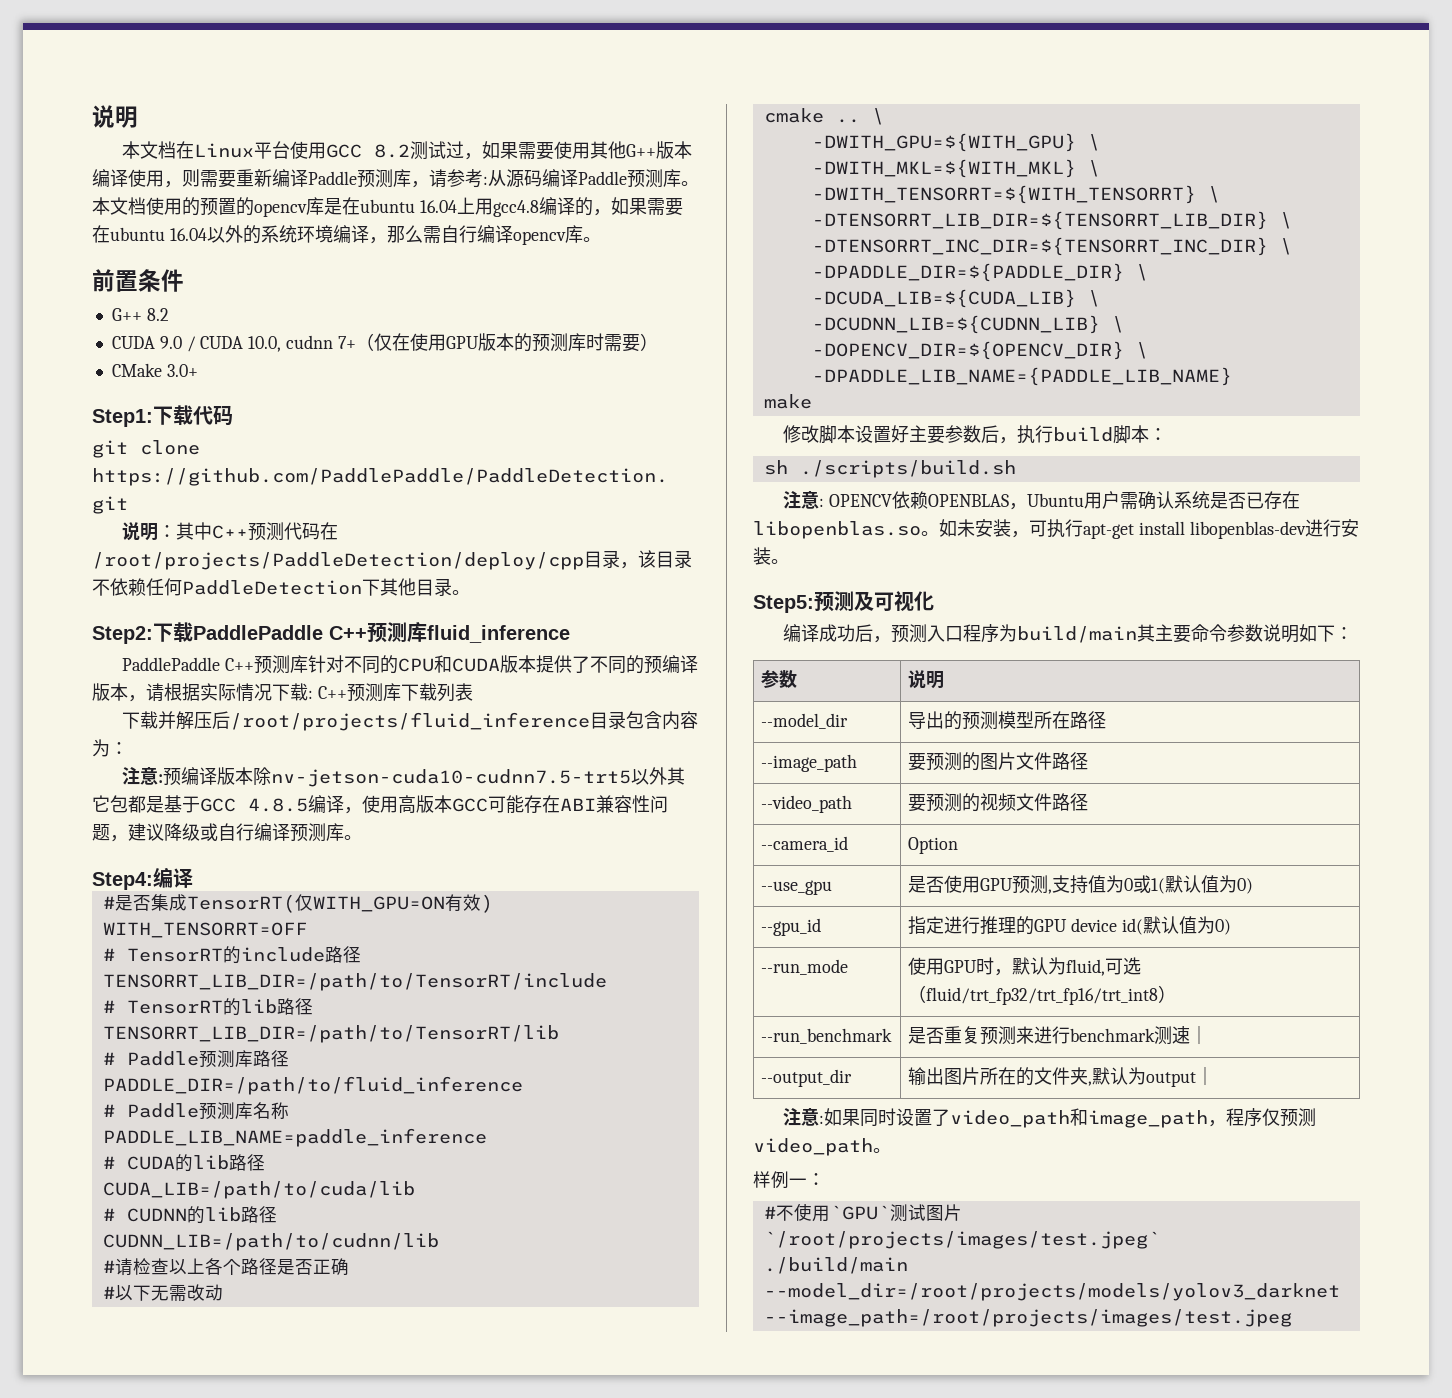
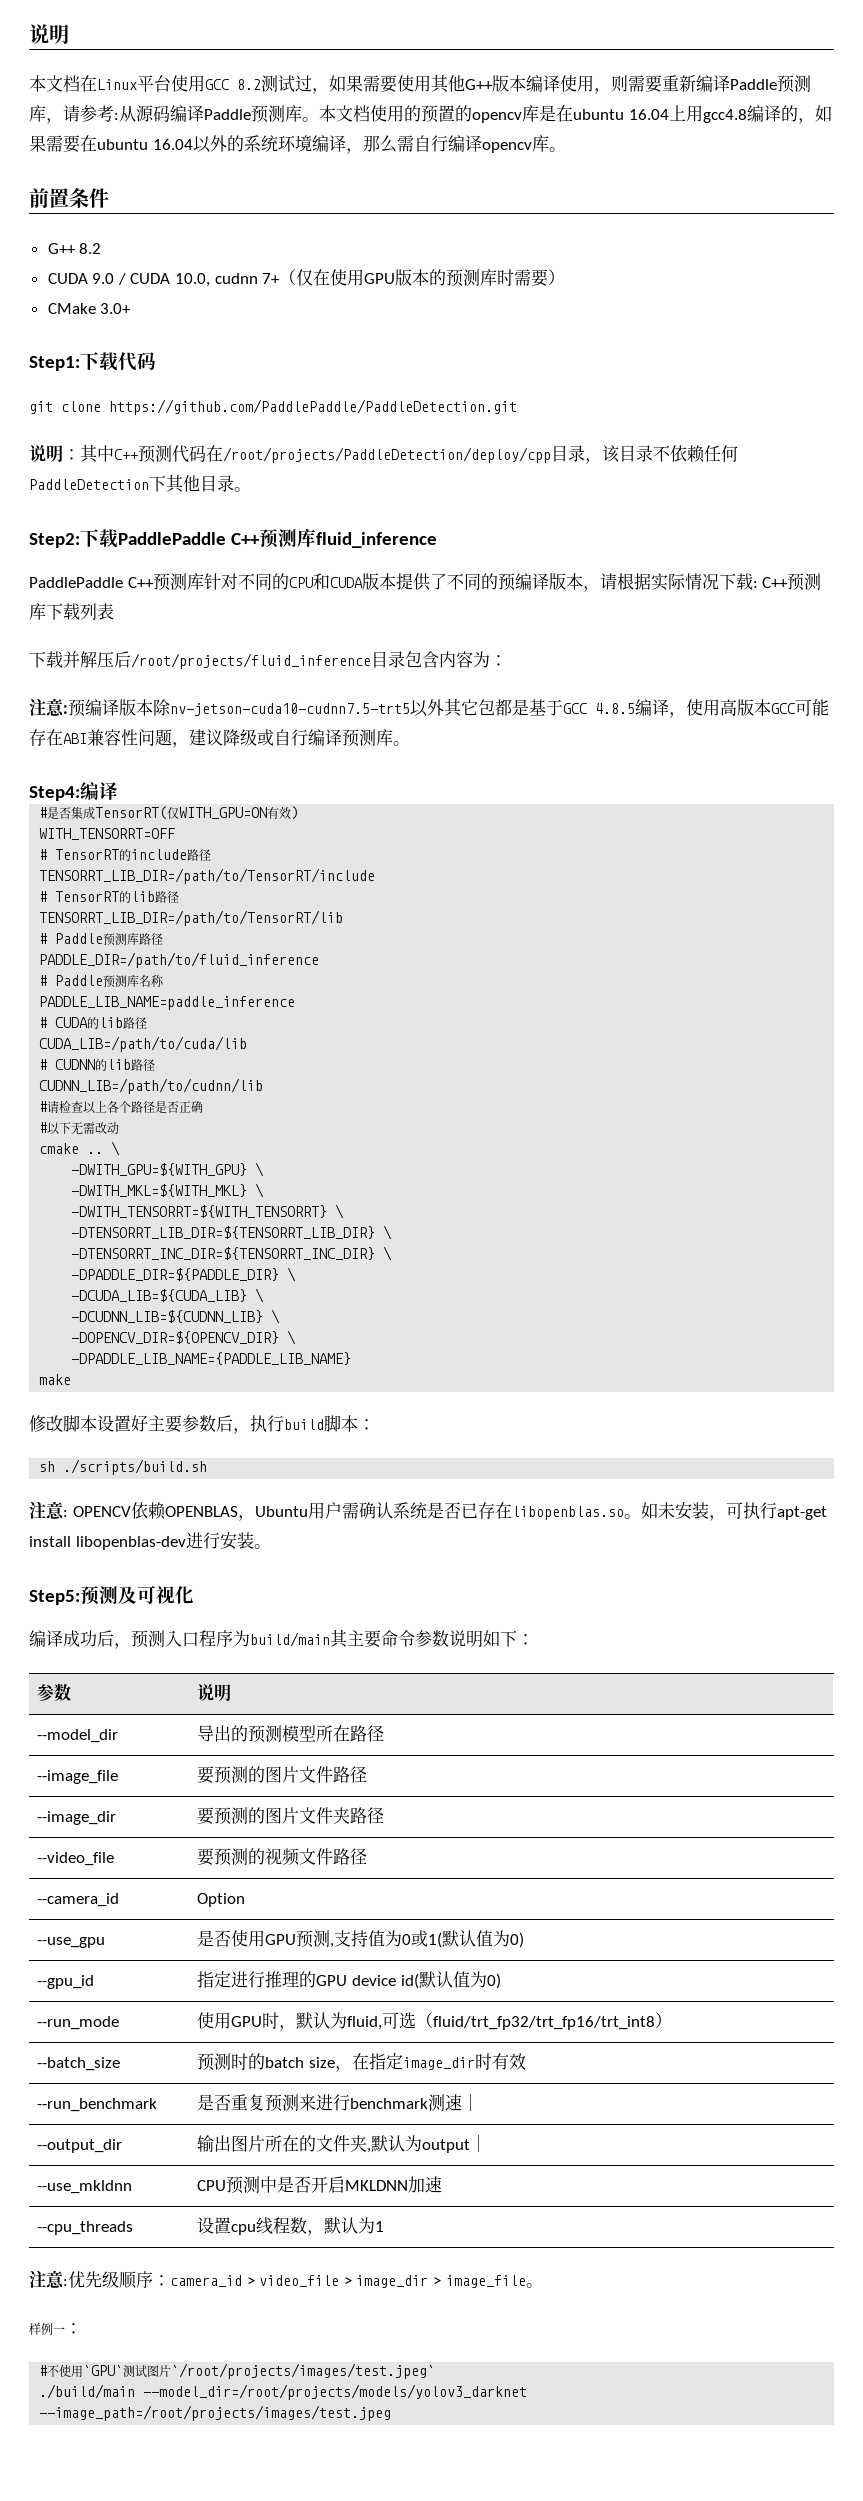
[761,754,858,772] --image_path -> [37,1770,119,1784] --image_file
[761,795,853,813] --video_path -> [37,1811,117,1825] [197,1807,385,1825] [37,1852,115,1866] --image_dir | 要预测的图片文件夹路径 // --video_file
(1177, 994) none -> [37,2057,121,2071] [197,2053,526,2072] // --batch_size | 预测时的batch size，在指定image_dir时有效
[783,1108,1317,1128] [753,1138,873,1156] // 注意:如果同时设置了video_path和image_path，程序仅预测video_path -> [37,2180,133,2194] [197,2176,443,2194] [37,2221,134,2235] [197,2217,385,2236] [29,2270,526,2289] // --use_mkldnn | CPU预测中是否开启MKLDNN加速 // --cpu_threads | 设置cpu线程数，默认为1 // 注意:优先级顺序：camera_id > video_file > image_dir > image_file

